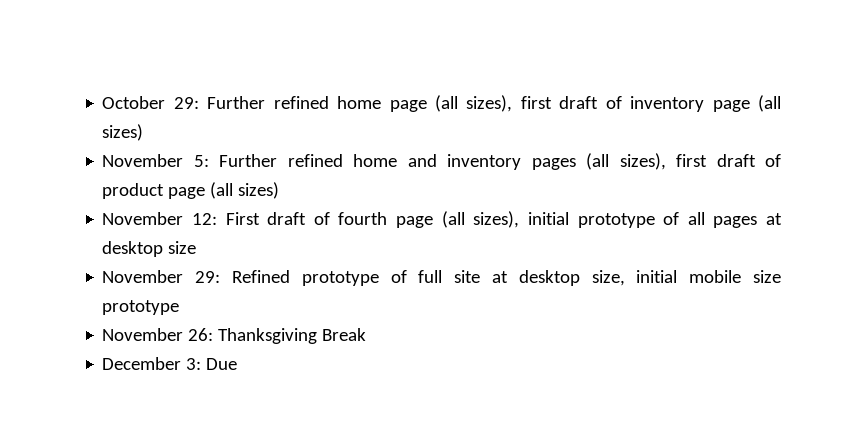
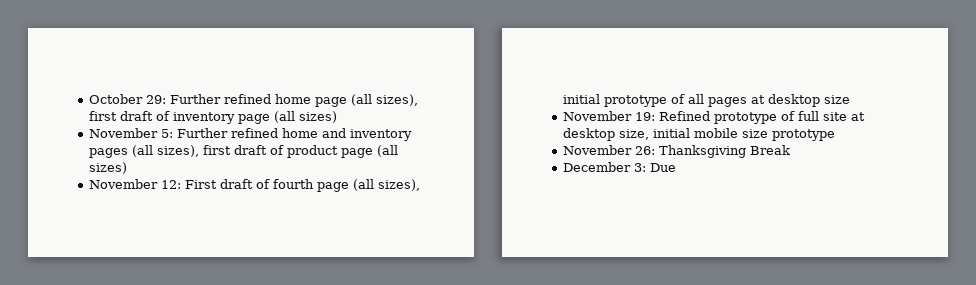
[195,271,221,283] 29: -> [635,112,656,121] 19:

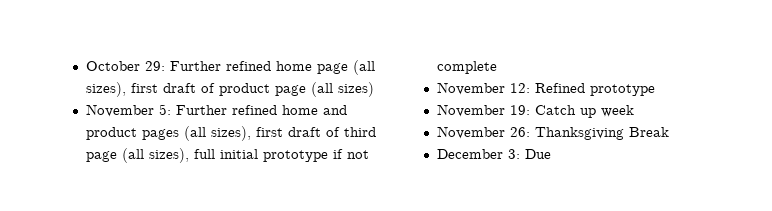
[173,112,236,124] inventory -> [218,83,270,96] product
[350,129,413,141] inventory -> [85,127,137,140] product
[287,145,399,158] [89,162,128,174] [89,179,421,192] [563,94,851,107] [563,111,866,124] [563,128,836,141] product page (all sizes) // November 12: First draft of fourth page (all sizes), initial prototype of all pages at desktop size // November 19: Refined prototype of full site at desktop size, initial mobile size prototype -> [343,127,376,137] [85,148,369,163] [436,61,497,74] [436,82,655,96] [436,104,634,118] third page (all sizes), full initial prototype if not complete // November 12: Refined prototype // November 19: Catch up week

